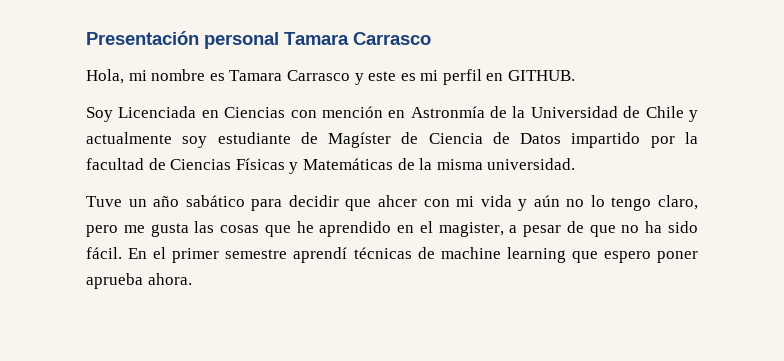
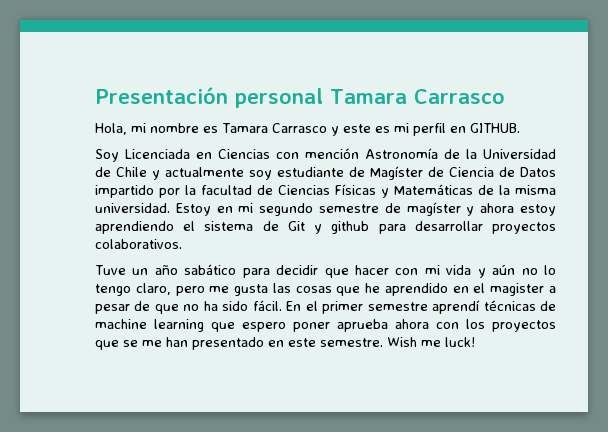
[388,106,485,118] en Astronmía -> [365,148,438,159] Astronomía
(576, 164) none -> [175,202,556,216] [95,221,556,234] [95,239,182,249] Estoy en mi segundo semestre de magíster y ahora estoy aprendiendo el sistema de Git y github para desarrollar proyectos colaborativos.
[377,195,417,207] ahcer -> [354,265,389,275] hacer
[438,222,504,237] magister, -> [490,283,545,296] magister
[147,273,192,285] ahora. -> [395,319,556,332] [95,337,475,350] ahora con los proyectos que se me han presentado en este semestre. Wish me luck!

